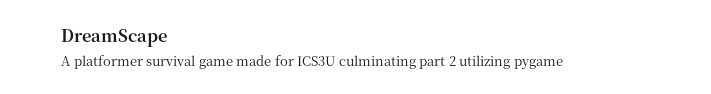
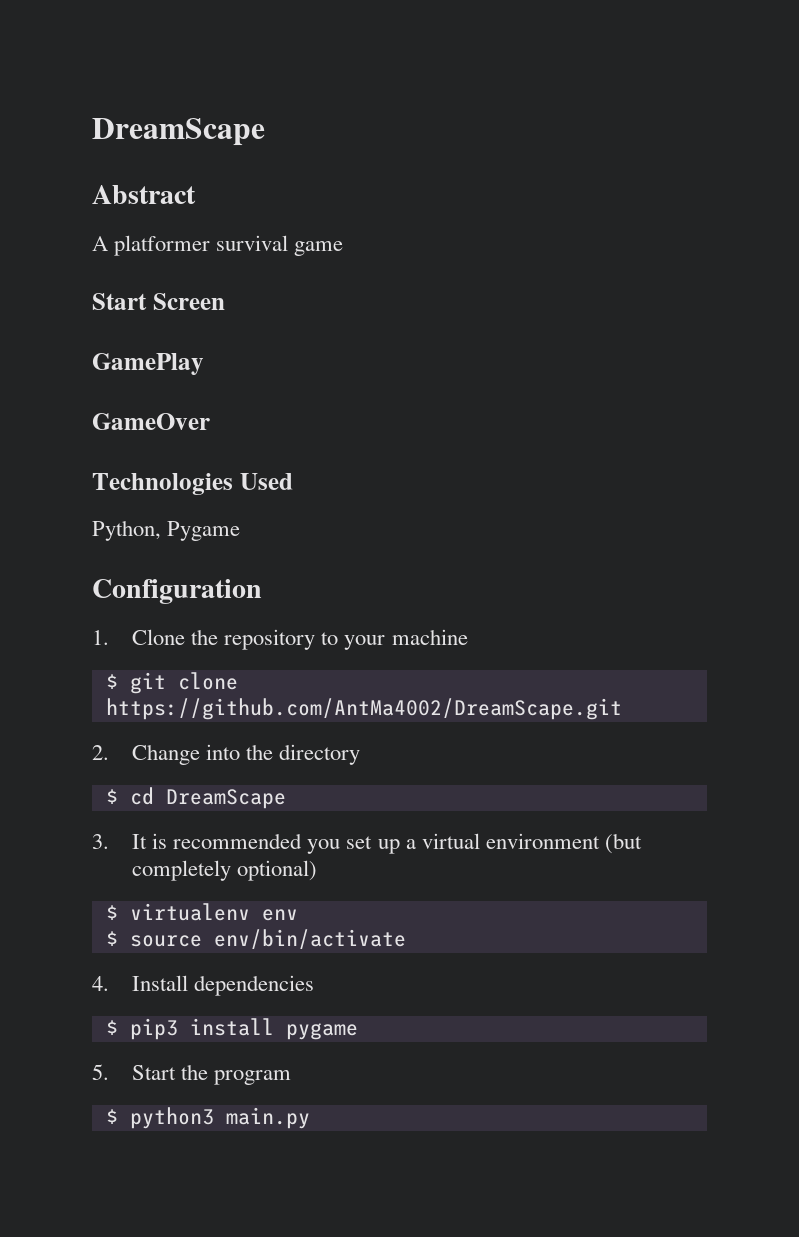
[61,29,167,47] DreamScape -> [92,118,265,146] [92,185,196,204] DreamScape // Abstract
[236,55,563,70] made for ICS3U culminating part 2 utilizing pygame -> [92,293,225,310] [92,353,204,375] [92,413,210,430] [92,473,293,495] [92,520,241,541] [92,579,262,604] [92,629,468,650] [105,672,238,694] [105,698,622,720] [92,744,361,765] [105,787,286,809] [92,833,642,854] [132,860,318,881] [105,903,298,921] [105,929,406,949] [92,975,315,996] [105,1018,358,1040] [92,1064,292,1085] [105,1107,310,1129] // Start Screen // GamePlay // GameOver // Technologies Used // Python, Pygame // Configuration // 1. Clone the repository to your machine // $ git clone https://github.com/AntMa4002/DreamScape.git // 2. Change into the directory // $ cd DreamScape // 3. It is recommended you set up a virtual environment (but completely optional) // $ virtualenv env // $ source env/bin/activate // 4. Install dependencies // $ pip3 install pygame // 5. Start the program // $ python3 main.py

